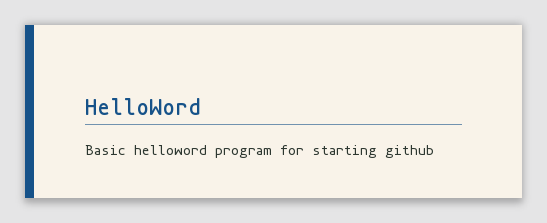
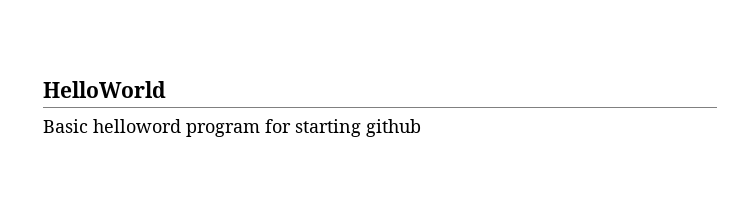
[85,98,201,115] HelloWord -> [43,81,166,98] HelloWorld

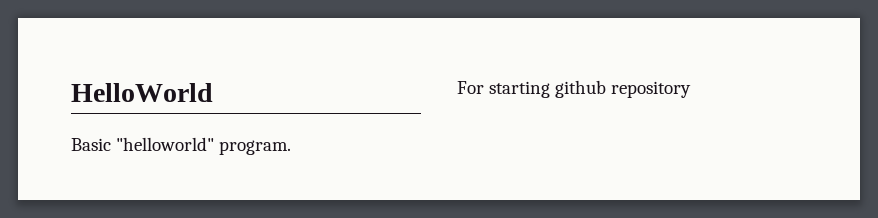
[93,119,291,137] helloword program for -> [116,137,292,155] [457,81,484,94] "helloworld" program. // For
(421, 128) none -> [611,81,692,98] repository

